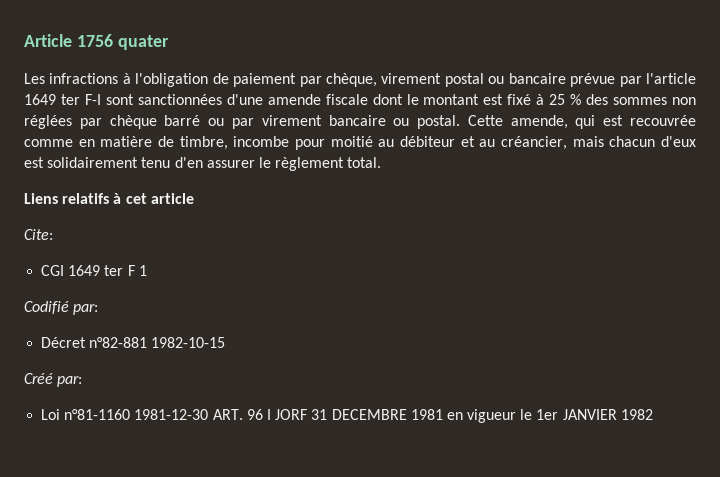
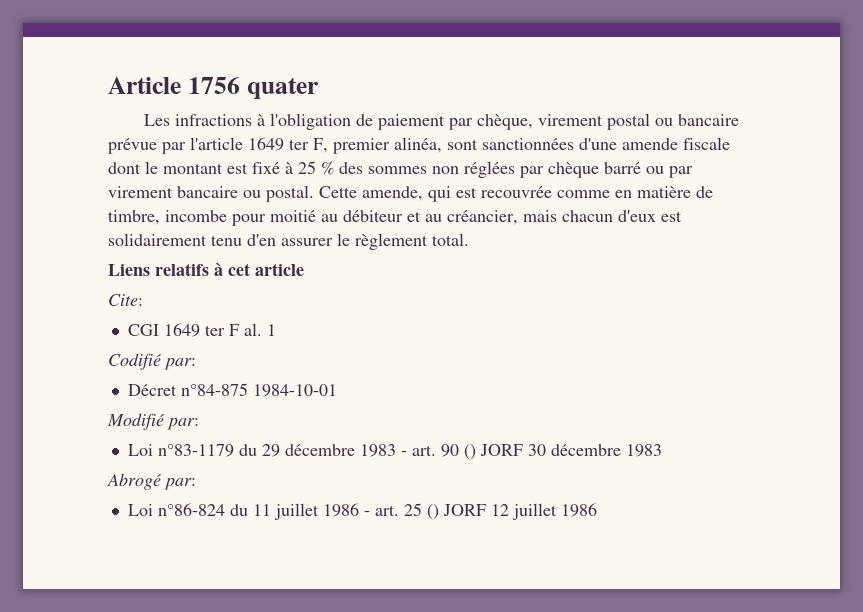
[84,94,101,105] F-I -> [313,137,442,154] F, premier alinéa,
(135, 270) none -> [243,323,262,336] al.
[89,337,226,348] [24,373,83,387] [41,409,653,423] n°82-881 1982-10-15 // Créé par: // Loi n°81-1160 1981-12-30 ART. 96 I JORF 31 DECEMBRE 1981 en vigueur le 1er JANVIER 1982 -> [180,383,337,397] [107,413,199,430] [127,444,662,460] [107,473,196,490] [127,503,597,520] n°84-875 1984-10-01 // Modifié par: // Loi n°83-1179 du 29 décembre 1983 - art. 90 () JORF 30 décembre 1983 // Abrogé par: // Loi n°86-824 du 11 juillet 1986 - art. 25 () JORF 12 juillet 1986

